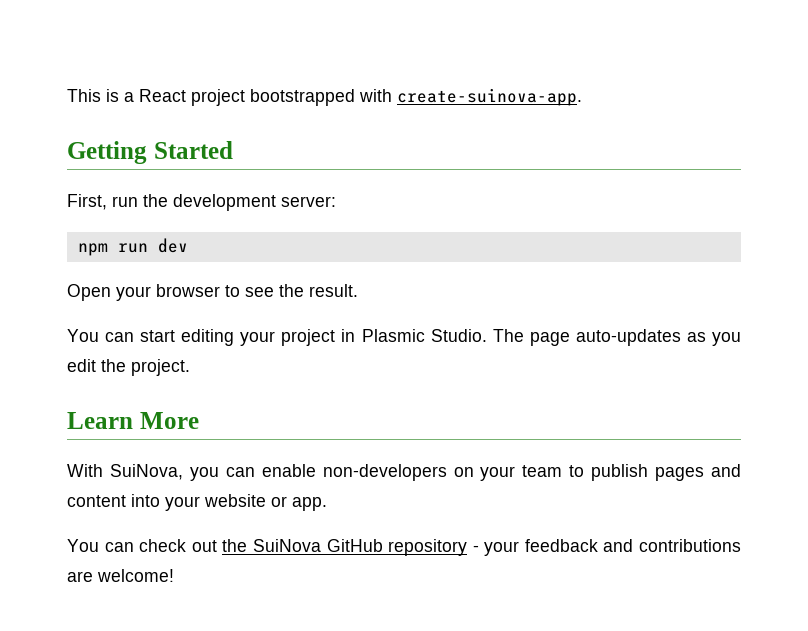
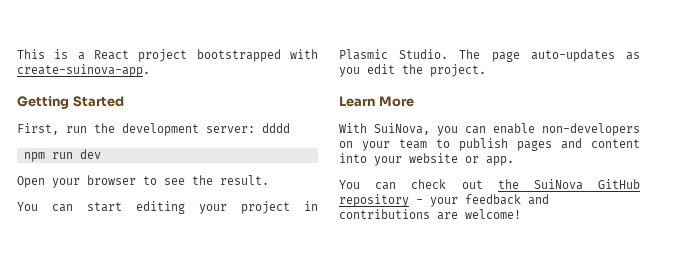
(336, 201) none -> [262,123,290,133] dddd

